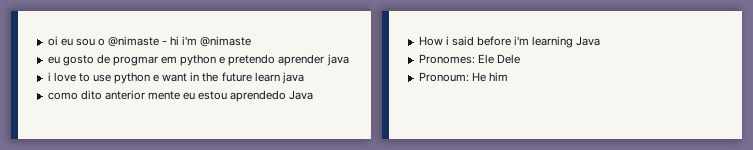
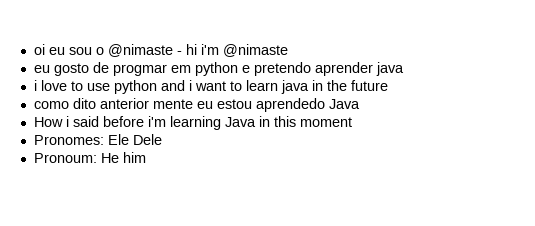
[153,73,188,82] e want -> [160,80,309,94] and i want to learn java
[254,72,304,84] learn java -> (388, 85) none
(601, 41) none -> [258,116,352,127] in this moment

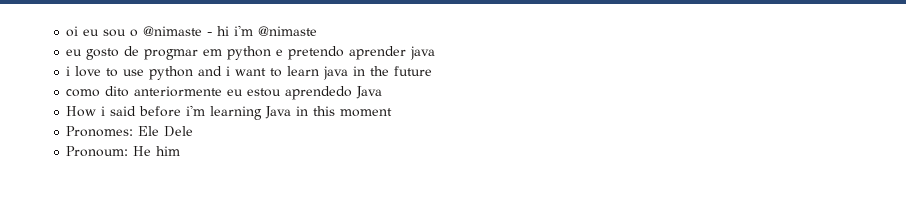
[99,98,193,109] anterior mente -> [134,86,223,97] anteriormente

